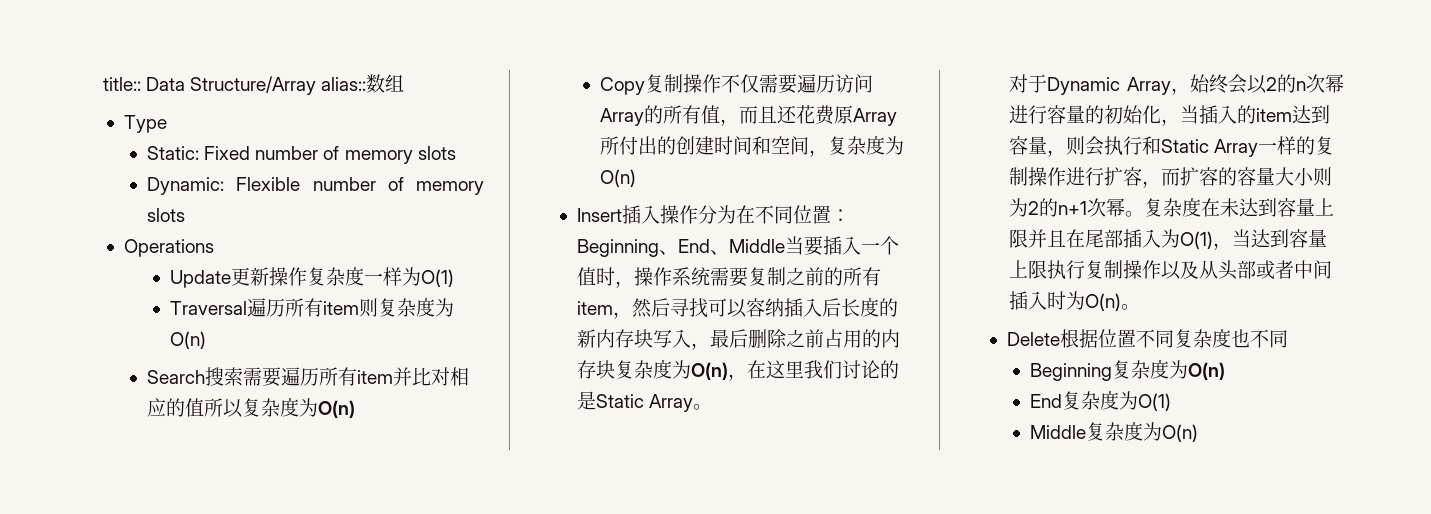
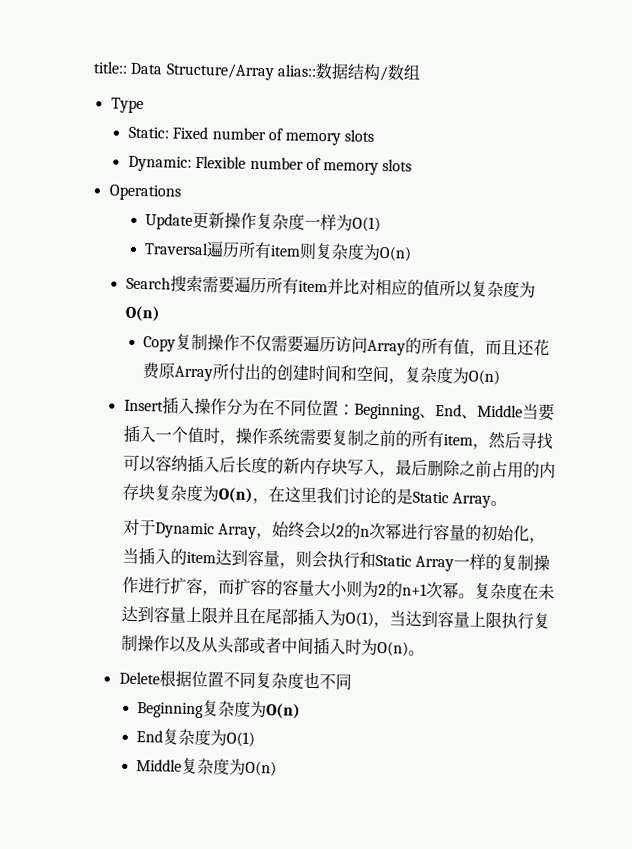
(386, 83) none -> [330,63,405,82] 据结构/数

